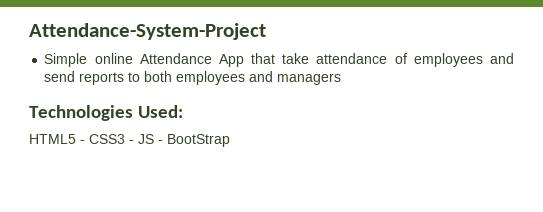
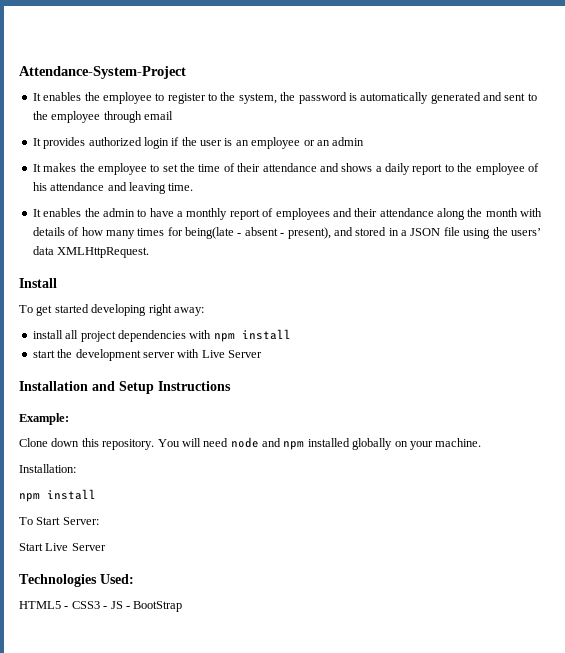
[44,53,515,67] [44,71,342,85] Simple online Attendance App that take attendance of employees and send reports to both employees and managers -> [32,92,537,104] [32,111,173,123] [32,137,365,149] [32,163,539,175] [32,182,194,194] [32,208,543,220] [32,227,541,239] [32,246,150,258] [19,278,57,288] [19,304,204,316] [32,329,291,342] [32,349,262,361] [19,381,231,394] [19,413,69,425] [19,437,482,450] [19,464,76,473] [19,489,96,502] [19,517,99,525] [19,543,106,551] It enables the employee to register to the system, the password is automatically generated and sent to the employee through email // It provides authorized login if the user is an employee or an admin // It makes the employee to set the time of their attendance and shows a daily report to the employee of his attendance and leaving time. // It enables the admin to have a monthly report of employees and their attendance along the month with details of how many times for being(late - absent - present), and stored in a JSON file using the users’ data XMLHttpRequest. // Install // To get started developing right away: // install all project dependencies with npm install // start the development server with Live Server // Installation and Setup Instructions // Example: // Clone down this repository. You will need node and npm installed globally on your machine. // Installation: // npm install // To Start Server: // Start Live Server

